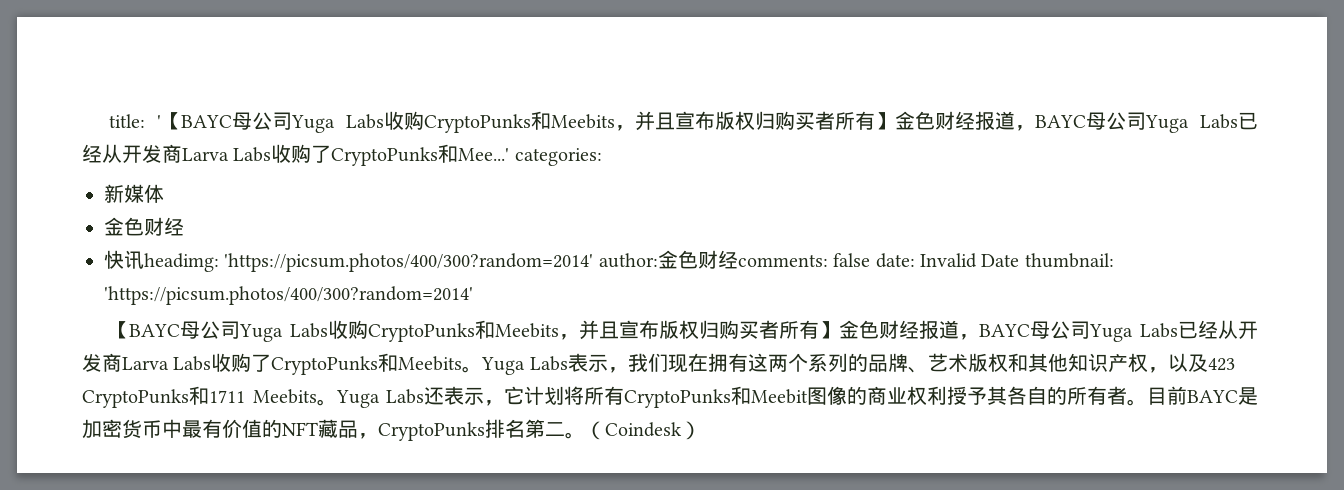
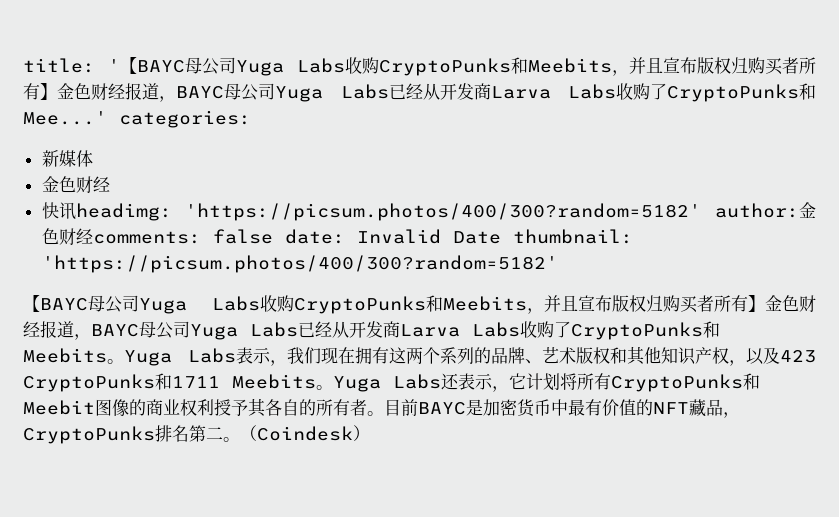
[224,253,594,272] 'https://picsum.photos/400/300?random=2014' -> [185,203,702,221] 'https://picsum.photos/400/300?random=5182'
[104,286,473,305] 'https://picsum.photos/400/300?random=2014' -> [41,255,558,273] 'https://picsum.photos/400/300?random=5182'

